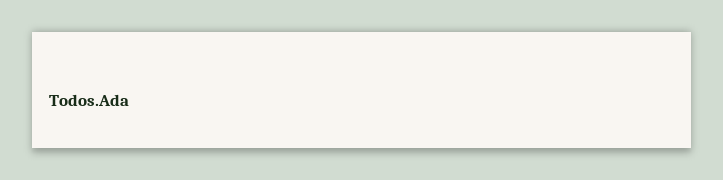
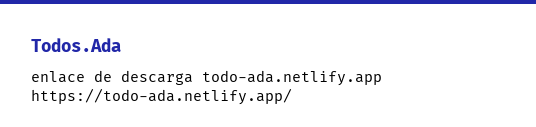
(129, 100) none -> [31,70,382,86] [31,88,292,105] // enlace de descarga todo-ada.netlify.app https://todo-ada.netlify.app/

